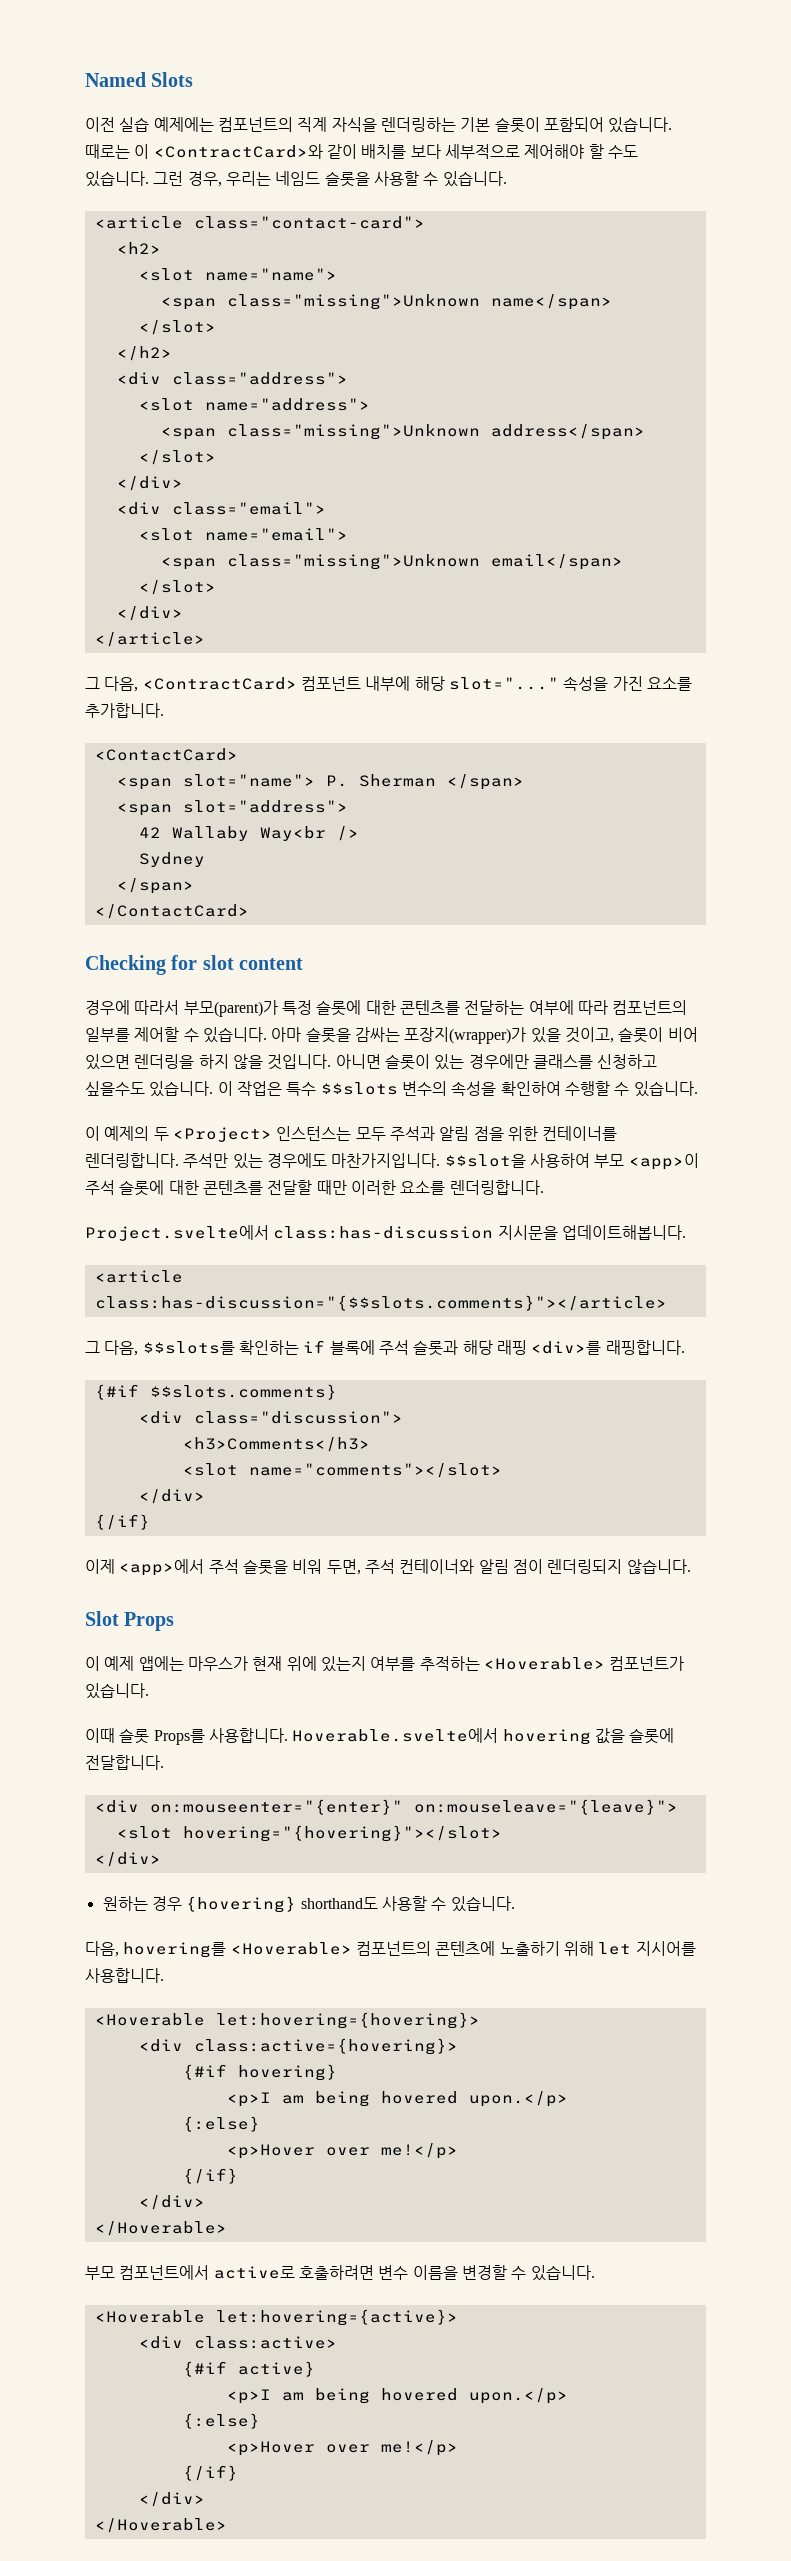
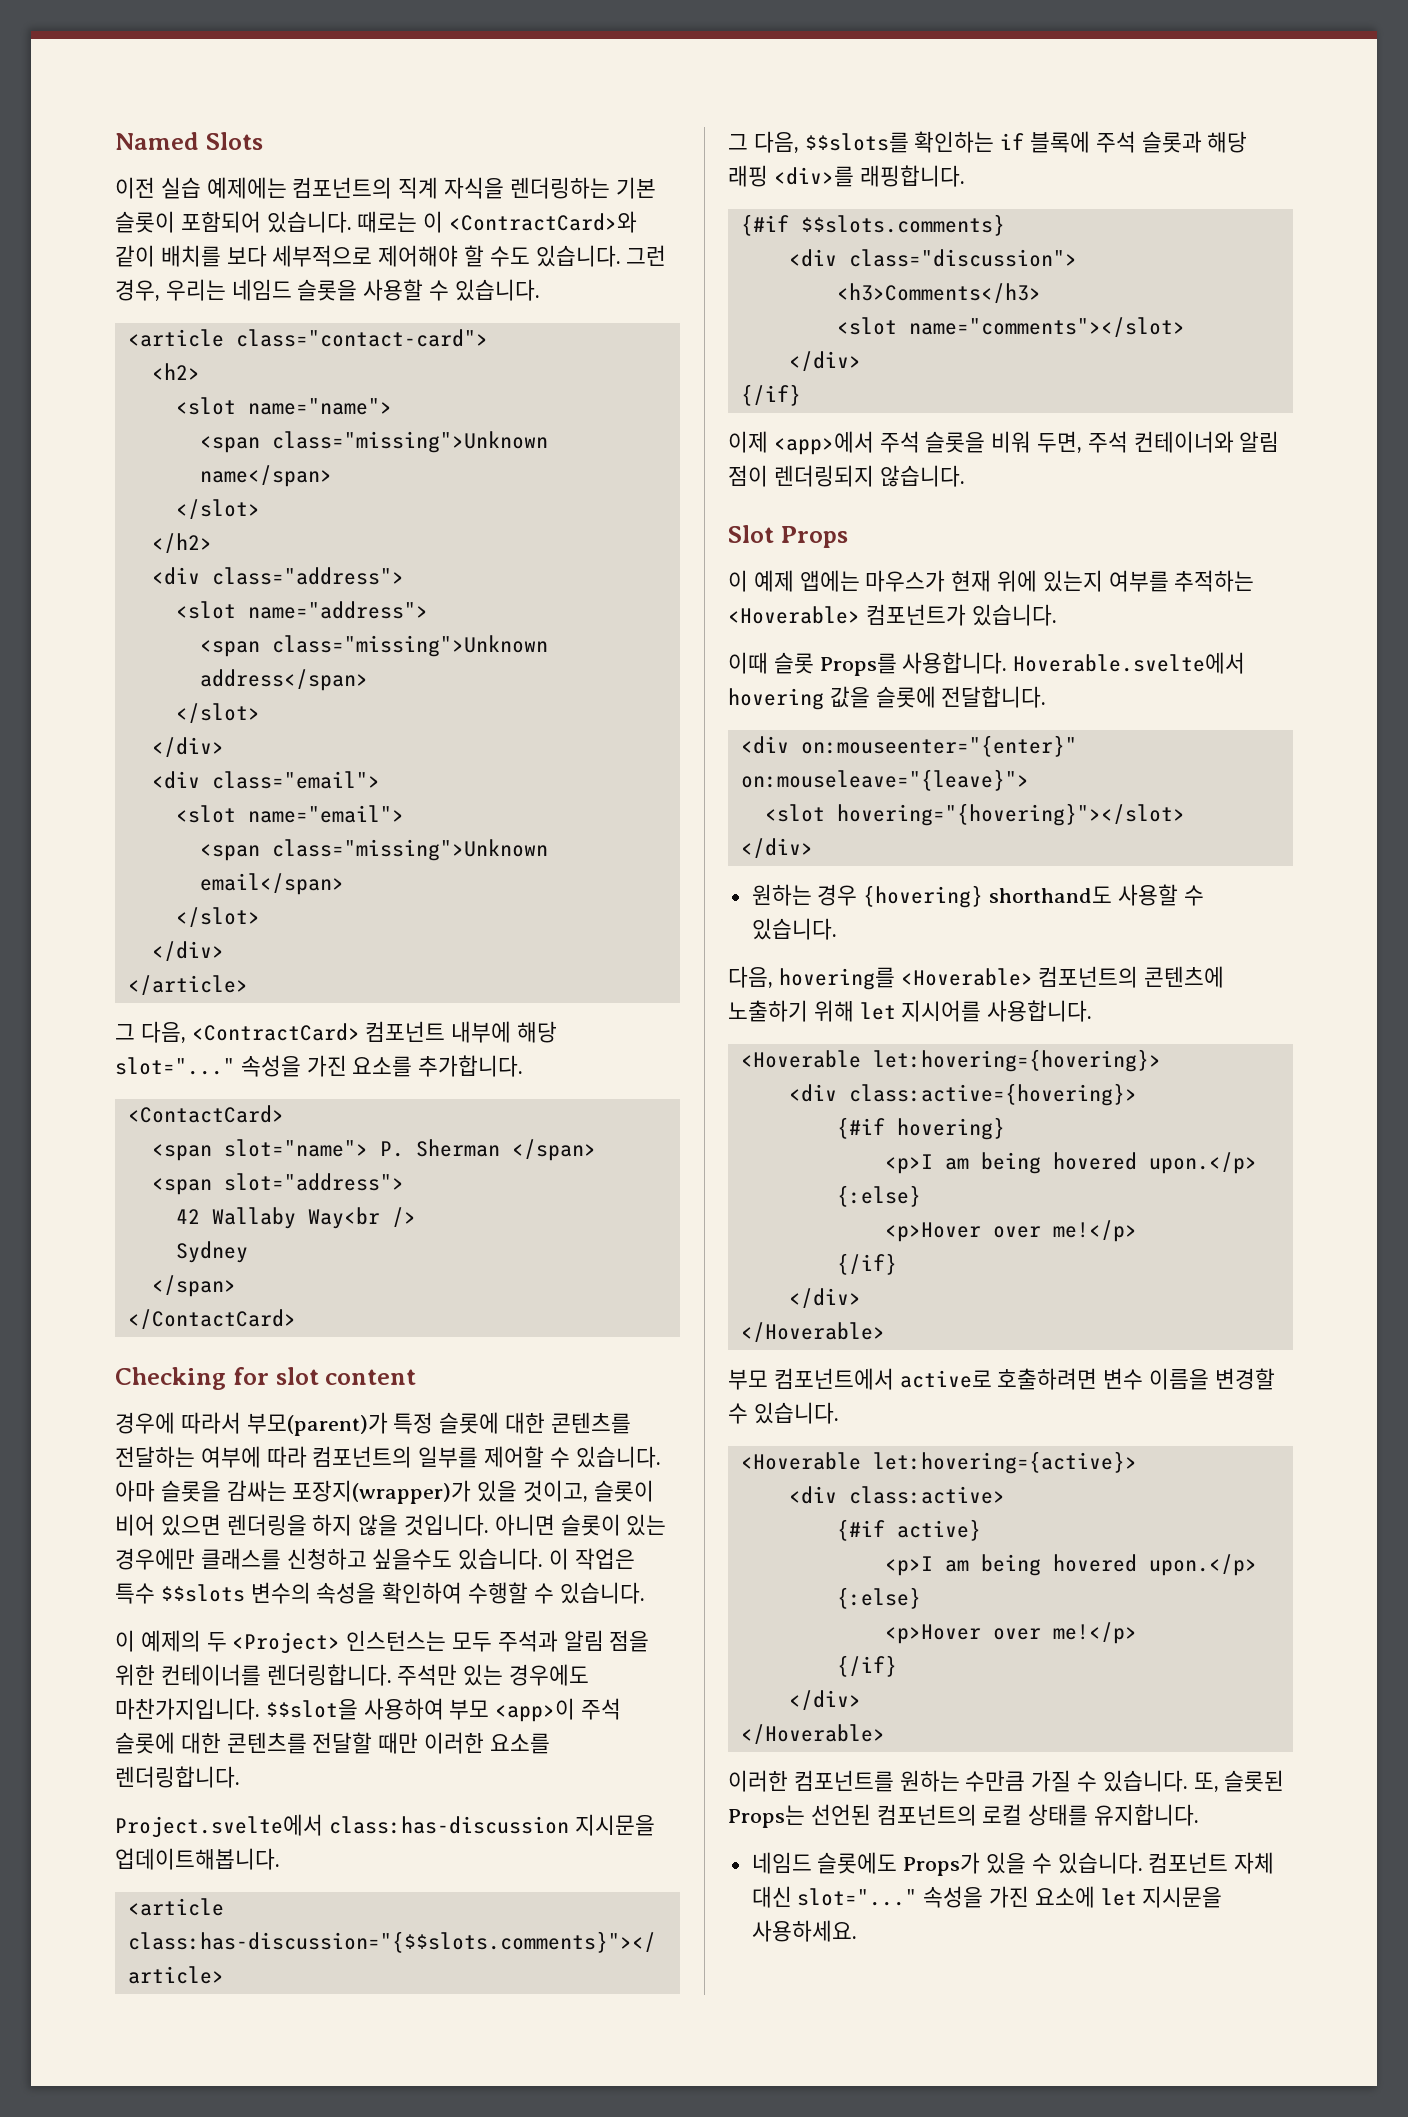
(227, 2525) none -> [728,1770,1285,1792] [728,1804,1200,1828] [751,1852,1275,1876] [751,1886,1223,1908] [751,1920,857,1942] // 이러한 컴포넌트를 원하는 수만큼 가질 수 있습니다. 또, 슬롯된 Props는 선언된 컴포넌트의 로컬 상태를 유지합니다. // 네임드 슬롯에도 Props가 있을 수 있습니다. 컴포넌트 자체 대신 slot="..." 속성을 가진 요소에 let 지시문을 사용하세요.

